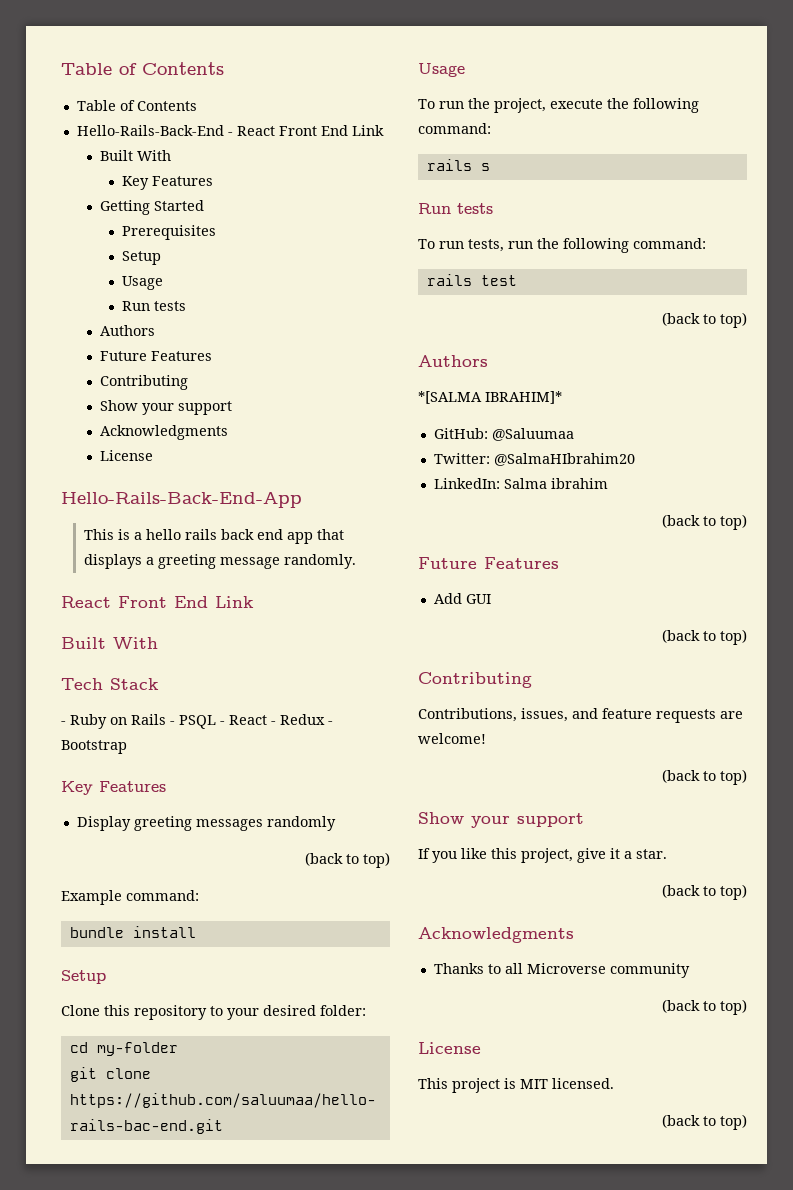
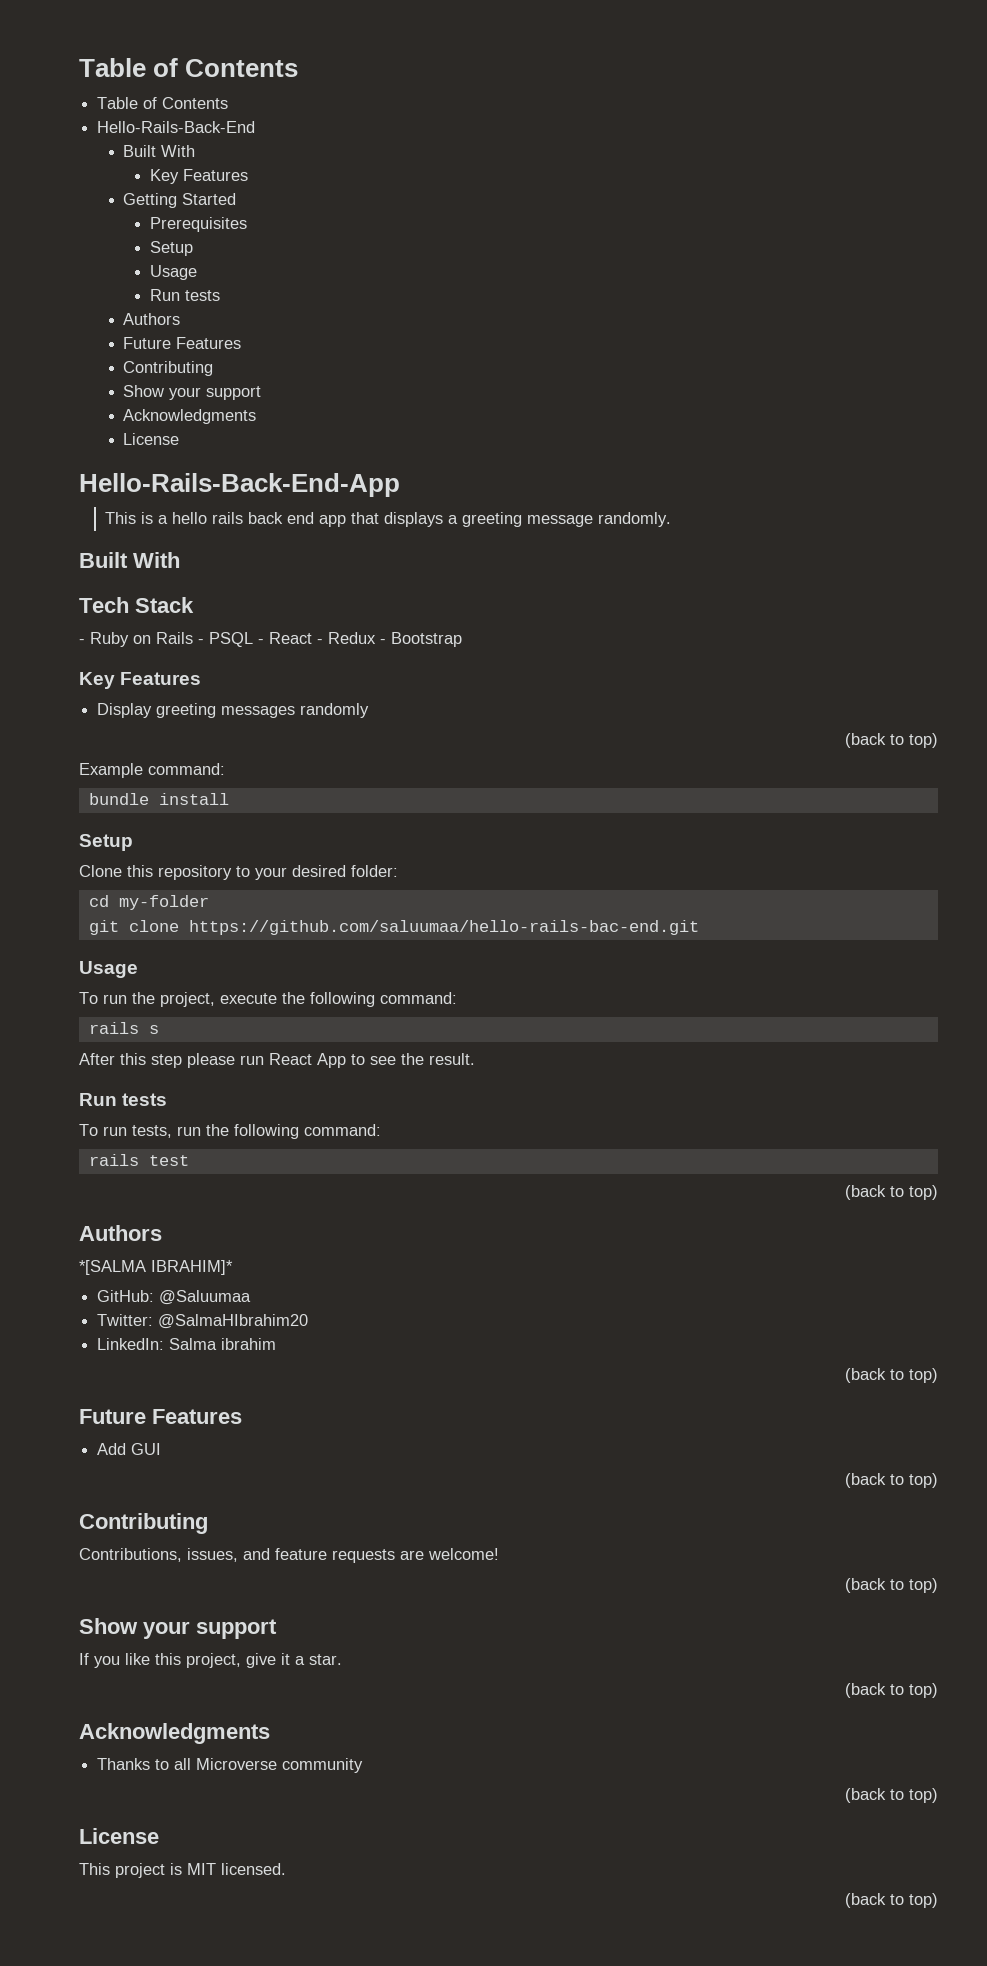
[227,125,384,136] - React Front End Link -> (256, 127) none
[61,596,254,608] // React Front End Link -> (672, 519) none
(490, 167) none -> [79,1053,475,1068] // After this step please run React App to see the result.

